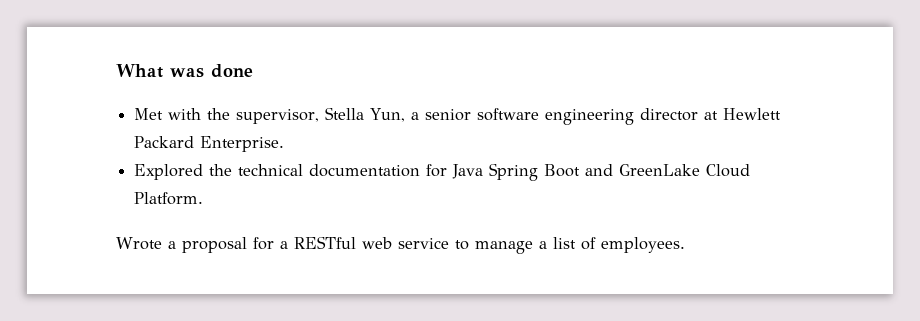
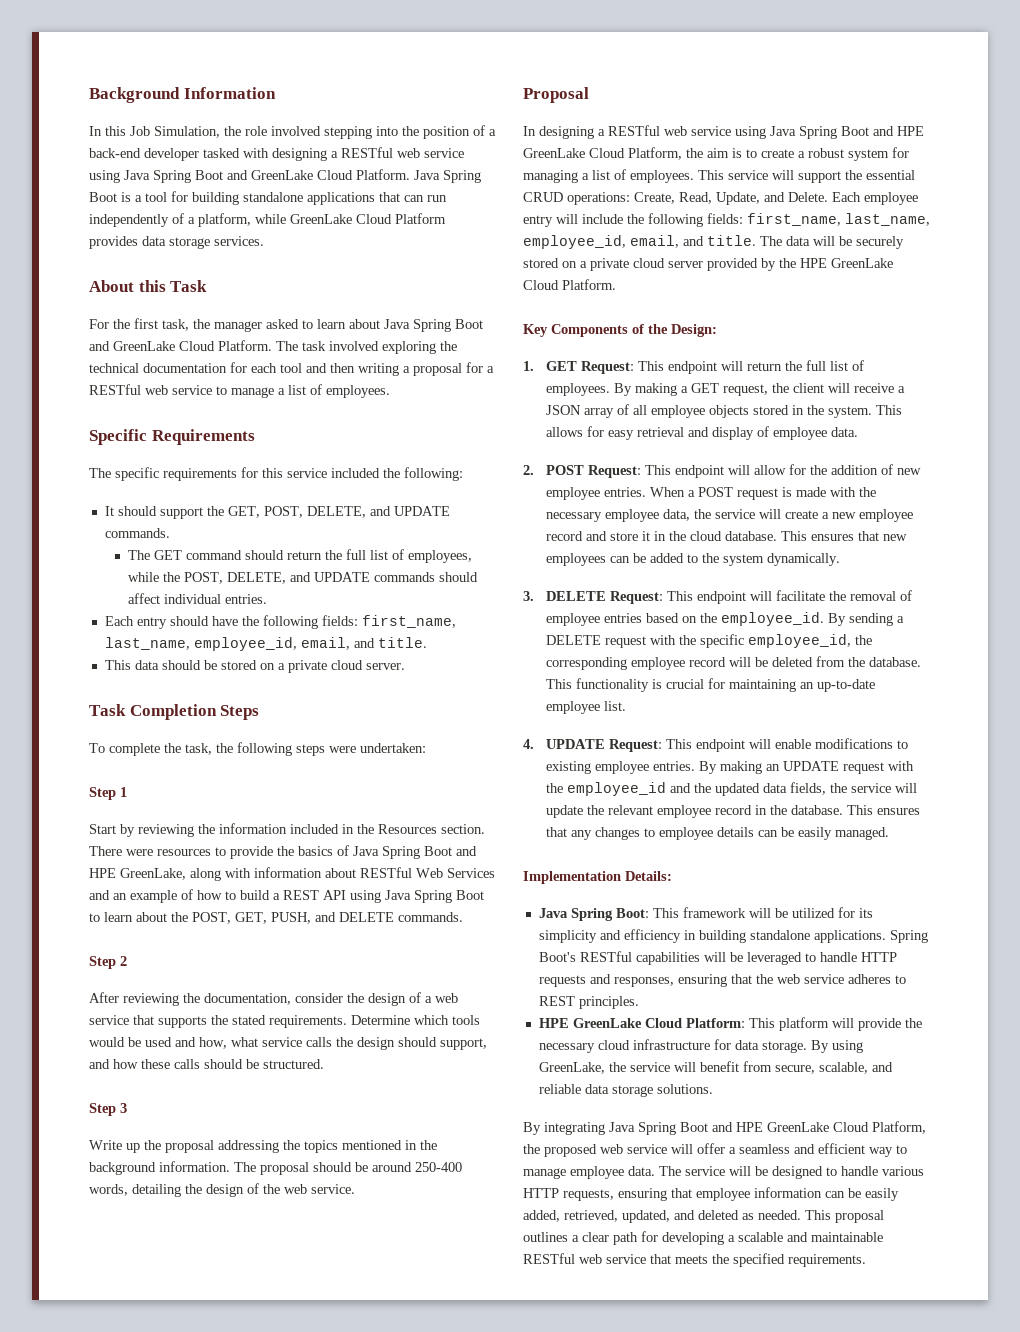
[116,64,253,78] [134,107,782,125] [134,136,285,152] [134,163,751,181] [134,192,204,205] [116,237,162,250] What was done // Met with the supervisor, Stella Yun, a senior software engineering director at Hewlett Packard Enterprise. // Explored the technical documentation for Java Spring Boot and GreenLake Cloud Platform. // Wrote -> [89,87,276,103] [89,125,496,139] [89,147,464,161] [89,169,481,183] [89,191,447,205] [89,213,446,227] [89,236,264,249] [89,280,208,292] [89,318,483,332] [89,340,457,354] [89,362,399,376] Background Information // In this Job Simulation, the role involved stepping into the position of a back-end developer tasked with designing a RESTful web service using Java Spring Boot and GreenLake Cloud Platform. Java Spring Boot is a tool for building standalone applications that can run independently of a platform, while GreenLake Cloud Platform provides data storage services. // About this Task // For the first task, the manager asked to learn about Java Spring Boot and GreenLake Cloud Platform. The task involved exploring the technical documentation for each tool and then writing
(685, 245) none -> [89,429,255,445] [89,467,463,481] [104,506,450,519] [104,528,170,538] [127,549,472,563] [127,572,478,584] [127,593,267,604] [104,615,456,629] [104,637,427,651] [104,660,405,673] [89,704,260,720] [89,742,426,756] [89,787,127,800] [89,823,485,837] [89,845,477,859] [89,867,495,881] [89,889,484,903] [89,912,463,924] [89,956,127,969] [89,992,458,1006] [89,1015,480,1028] [89,1037,487,1050] [89,1059,324,1069] [89,1103,127,1116] [89,1140,437,1153] [89,1161,462,1175] [89,1183,355,1197] [523,87,589,103] [523,125,924,139] [523,147,909,161] [523,169,915,183] [523,192,918,205] [523,213,930,227] [523,235,904,249] [523,258,893,271] [523,279,616,290] [523,324,717,337] [523,360,864,374] [545,383,905,396] [545,404,902,418] [545,426,858,440] [523,464,921,478] [545,487,876,500] [545,509,913,522] [545,531,907,541] [545,553,840,566] [523,590,912,604] [545,612,904,626] [545,634,872,648] [545,656,921,670] [545,678,875,692] [545,701,626,714] [523,738,908,752] [545,761,914,774] [545,782,917,796] [545,805,920,818] [545,827,889,840] [523,871,672,884] [538,907,873,921] [538,929,928,943] [538,951,897,965] [538,974,906,987] [538,996,639,1009] [538,1017,922,1031] [538,1039,863,1053] [538,1061,893,1074] [538,1084,713,1097] [523,1121,926,1135] [523,1143,907,1157] [523,1166,924,1179] [523,1187,899,1201] [523,1210,884,1223] [523,1231,883,1245] [523,1253,866,1267] // Specific Requirements // The specific requirements for this service included the following: // It should support the GET, POST, DELETE, and UPDATE commands. // The GET command should return the full list of employees, while the POST, DELETE, and UPDATE commands should affect individual entries. // Each entry should have the following fields: first_name, last_name, employee_id, email, and title. // This data should be stored on a private cloud server. // Task Completion Steps // To complete the task, the following steps were undertaken: // Step 1 // Start by reviewing the information included in the Resources section. There were resources to provide the basics of Java Spring Boot and HPE GreenLake, along with information about RESTful Web Services and an example of how to build a REST API using Java Spring Boot to learn about the POST, GET, PUSH, and DELETE commands. // Step 2 // After reviewing the documentation, consider the design of a web service that supports the stated requirements. Determine which tools would be used and how, what service calls the design should support, and how these calls should be structured. // Step 3 // Write up the proposal addressing the topics mentioned in the background information. The proposal should be around 250-400 words, detailing the design of the web service. // Proposal // In designing a RESTful web service using Java Spring Boot and HPE GreenLake Cloud Platform, the aim is to create a robust system for managing a list of employees. This service will support the essential CRUD operations: Create, Read, Update, and Delete. Each employee entry will include the following fields: first_name, last_name, employee_id, email, and title. The data will be securely stored on a private cloud server provided by the HPE GreenLake Cloud Platform. // Key Components of the Design: // 1. GET Request: This endpoint will return the full list of employees. By making a GET request, the client will receive a JSON array of all employee objects stored in the system. This allows for easy retrieval and display of employee data. // 2. POST Request: This endpoint will allow for the addition of new employee entries. When a POST request is made with the necessary employee data, the service will create a new employee record and store it in the cloud database. This ensures that new employees can be added to the system dynamically. // 3. DELETE Request: This endpoint will facilitate the removal of employee entries based on the employee_id. By sending a DELETE request with the specific employee_id, the corresponding employee record will be deleted from the database. This functionality is crucial for maintaining an up-to-date employee list. // 4. UPDATE Request: This endpoint will enable modifications to existing employee entries. By making an UPDATE request with the employee_id and the updated data fields, the service will update the relevant employee record in the database. This ensures that any changes to employee details can be easily managed. // Implementation Details: // Java Spring Boot: This framework will be utilized for its simplicity and efficiency in building standalone applications. Spring Boot's RESTful capabilities will be leveraged to handle HTTP requests and responses, ensuring that the web service adheres to REST principles. // HPE GreenLake Cloud Platform: This platform will provide the necessary cloud infrastructure for data storage. By using GreenLake, the service will benefit from secure, scalable, and reliable data storage solutions. // By integrating Java Spring Boot and HPE GreenLake Cloud Platform, the proposed web service will offer a seamless and efficient way to manage employee data. The service will be designed to handle various HTTP requests, ensuring that employee information can be easily added, retrieved, updated, and deleted as needed. This proposal outlines a clear path for developing a scalable and maintainable RESTful web service that meets the specified requirements.

